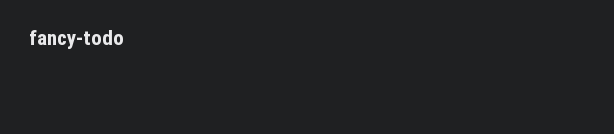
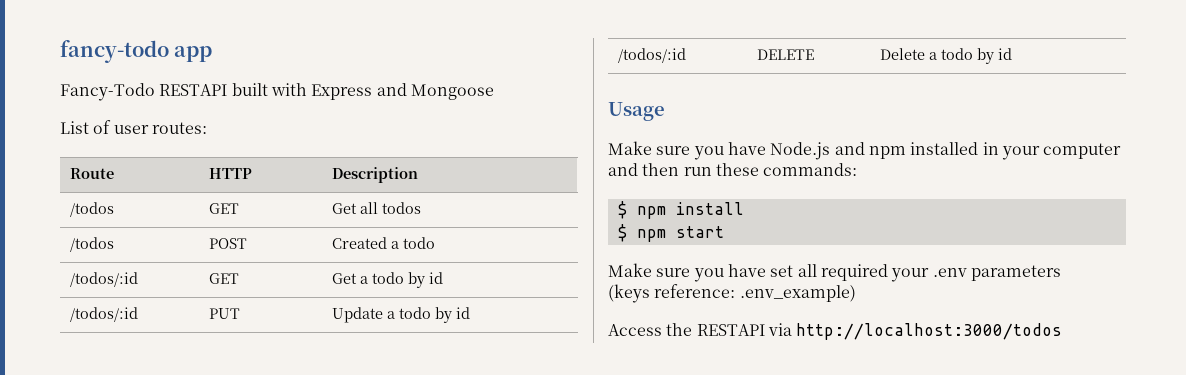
(124, 39) none -> [174,46,213,62] [60,83,494,101] [60,120,207,134] [70,168,115,179] [209,168,253,179] [332,167,419,183] [70,202,115,217] [209,203,240,214] [332,202,422,214] [70,237,115,252] [209,238,248,249] [332,237,436,249] [70,272,139,287] [209,273,240,284] [332,272,444,288] [70,307,139,322] [209,308,241,319] [332,307,471,323] [618,48,687,63] [757,49,815,60] [880,48,1013,64] [608,102,665,121] [608,141,1122,160] [608,163,858,176] [617,201,744,219] [617,224,724,242] [608,263,1061,282] [608,284,856,303] [608,323,1063,340] app // Fancy-Todo RESTAPI built with Express and Mongoose // List of user routes: // Route | HTTP | Description // /todos | GET | Get all todos // /todos | POST | Created a todo // /todos/:id | GET | Get a todo by id // /todos/:id | PUT | Update a todo by id // /todos/:id | DELETE | Delete a todo by id // Usage // Make sure you have Node.js and npm installed in your computer and then run these commands: // $ npm install // $ npm start // Make sure you have set all required your .env parameters // (keys reference: .env_example) // Access the RESTAPI via http://localhost:3000/todos

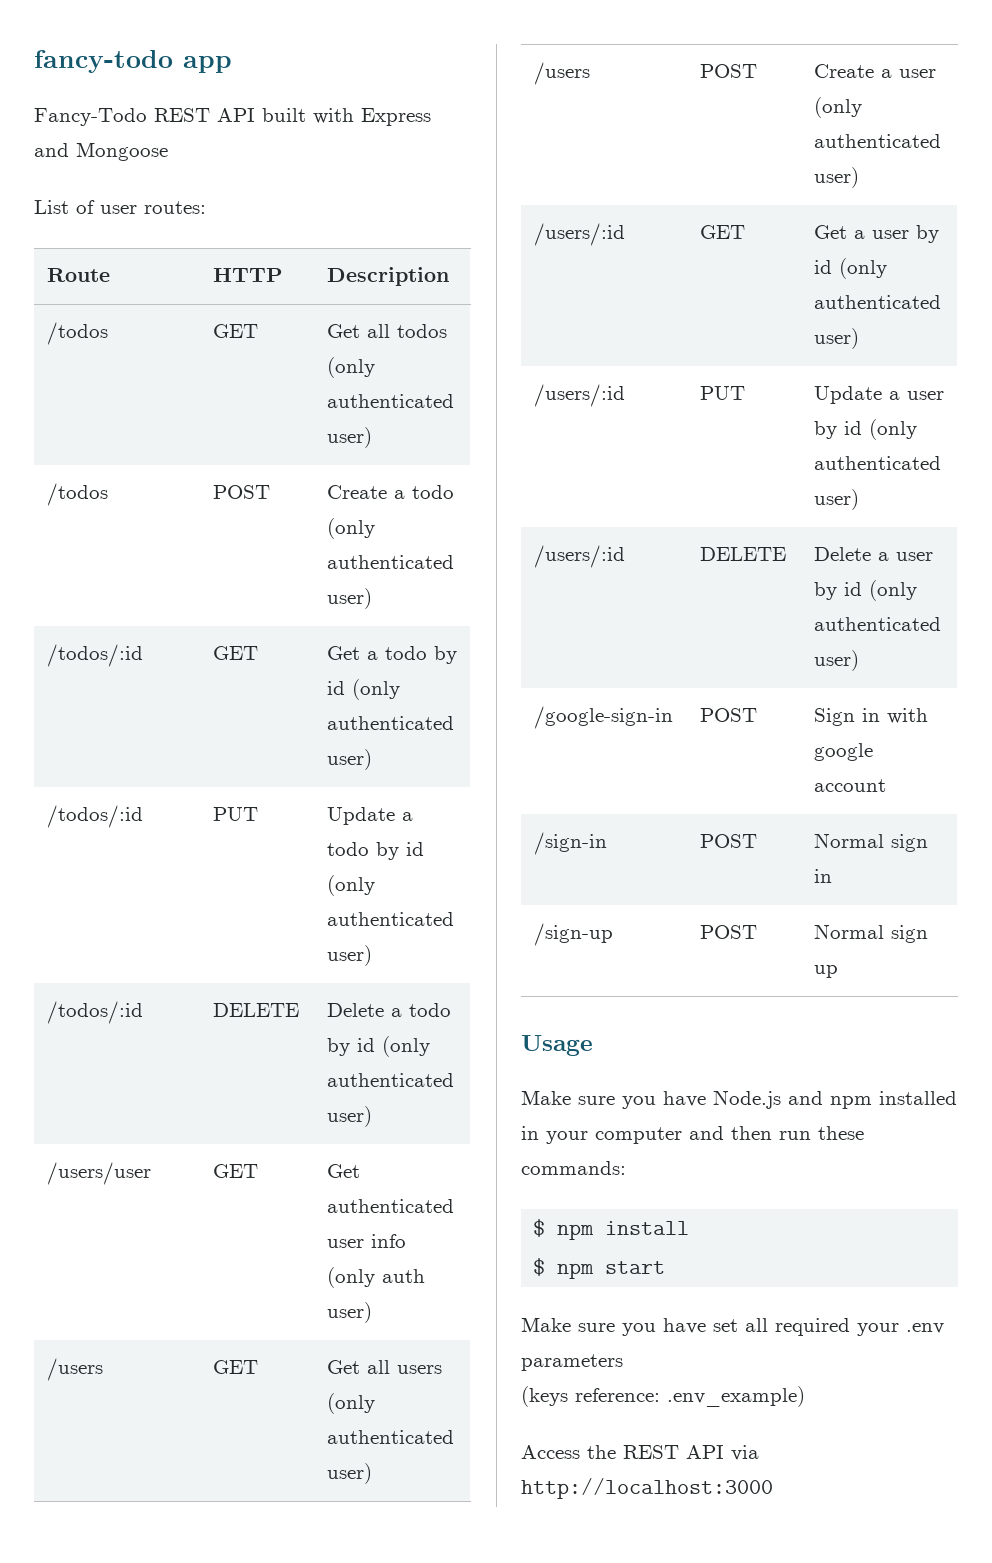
[159,84,228,96] RESTAPI -> [154,108,255,122] REST API
(422, 208) none -> [327,357,376,378] [327,394,455,408] [327,427,373,448] (only authenticated user)
[332,237,436,249] Created a todo -> [327,485,455,499] [327,518,376,539] [327,555,455,569] [327,588,373,609] Create a todo (only authenticated user)
(444, 278) none -> [352,679,401,700] [327,716,455,730] [327,749,373,770] (only authenticated user)
(471, 313) none -> [327,875,376,896] [327,912,455,926] [327,945,373,966] (only authenticated user)
(1013, 54) none -> [382,1036,431,1057] [327,1073,455,1087] [327,1106,373,1127] [47,1162,152,1185] [213,1164,259,1178] [327,1164,361,1178] [327,1199,455,1213] [327,1234,407,1248] [327,1267,426,1288] [327,1302,373,1323] [47,1358,104,1381] [213,1360,259,1374] [327,1360,443,1374] [327,1393,376,1414] [327,1430,455,1444] [327,1463,373,1484] [534,62,591,85] [700,64,758,78] [814,64,937,78] [814,97,863,118] [814,134,942,148] [814,167,860,188] [534,223,626,246] [700,225,746,239] [814,225,940,243] [814,258,888,279] [814,295,942,309] [814,328,860,349] [534,384,626,407] [700,386,746,400] [814,386,945,404] [814,419,918,440] [814,456,942,470] [814,489,860,510] [534,545,626,568] [700,547,787,561] [814,547,934,561] [814,580,918,601] [814,617,942,631] [814,650,860,671] [534,706,674,729] [700,708,758,722] [814,708,929,726] [814,743,874,761] [814,779,887,792] [534,832,608,855] [700,834,758,848] [814,833,929,852] [814,869,833,883] [534,923,614,946] [700,925,758,939] [814,924,929,943] [814,965,839,978] (only authenticated user) // /users/user | GET | Get authenticated user info (only auth user) // /users | GET | Get all users (only authenticated user) // /users | POST | Create a user (only authenticated user) // /users/:id | GET | Get a user by id (only authenticated user) // /users/:id | PUT | Update a user by id (only authenticated user) // /users/:id | DELETE | Delete a user by id (only authenticated user) // /google-sign-in | POST | Sign in with google account // /sign-in | POST | Normal sign in // /sign-up | POST | Normal sign up
[696,323,1063,340] RESTAPI via http://localhost:3000/todos -> [623,1445,759,1461] [521,1478,773,1499] REST API via http://localhost:3000

